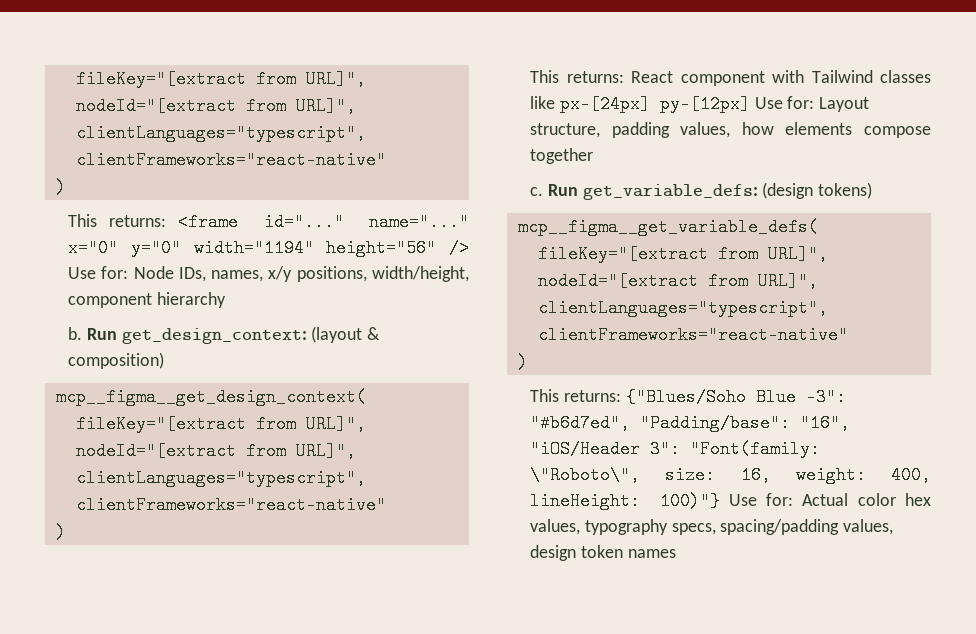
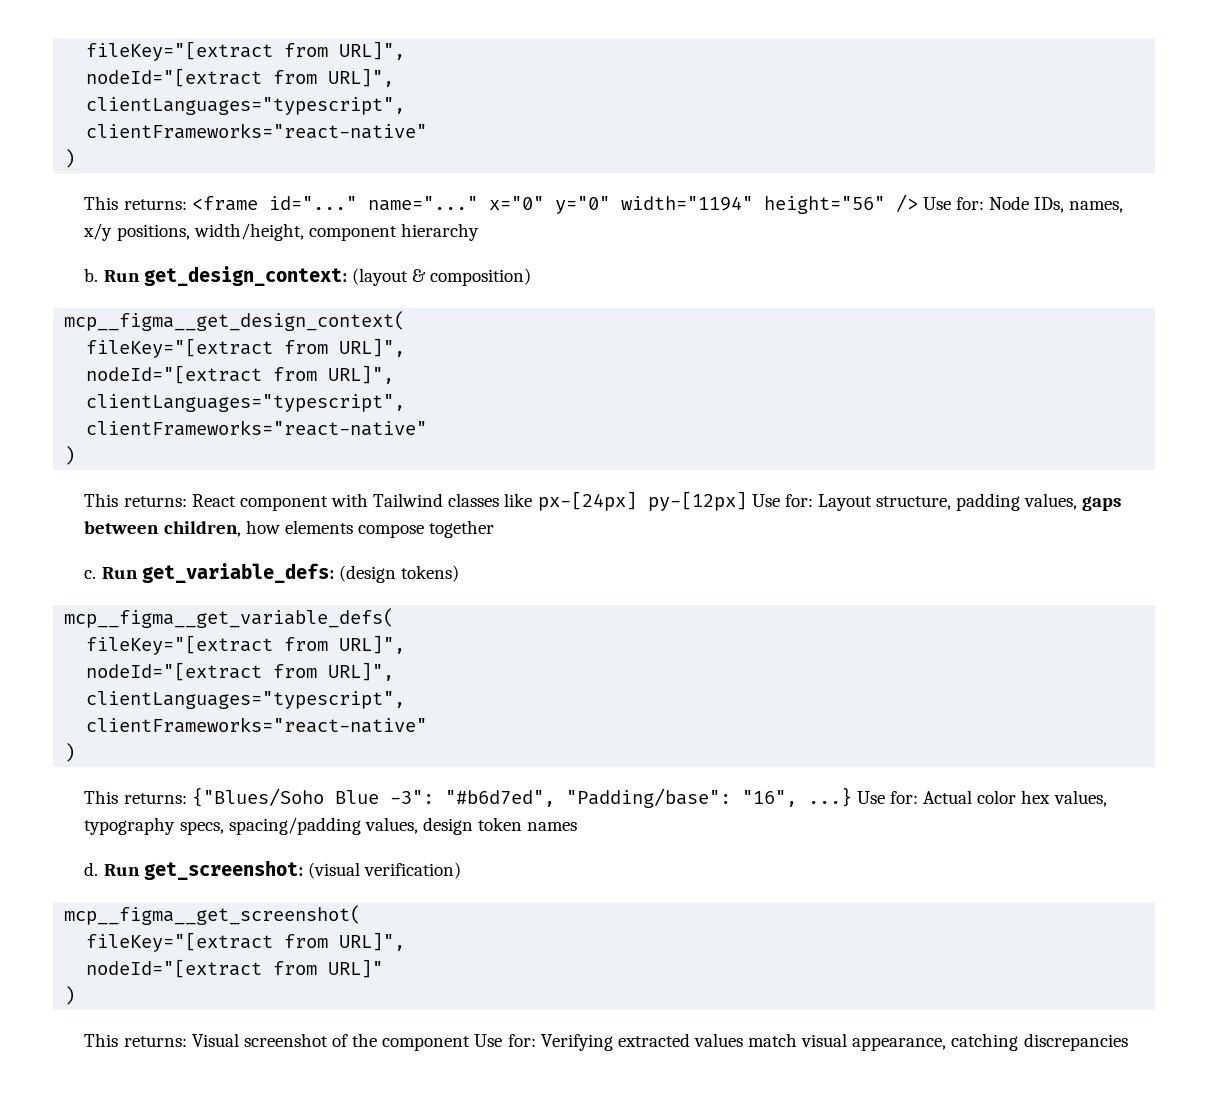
(731, 130) none -> [1082,496,1122,511] [84,521,241,537] gaps between children,
[530,440,821,458] [530,466,931,484] [530,492,720,510] "iOS/Header 3": "Font(family: \"Roboto\", size: 16, weight: 400, lineHeight: 100)"} -> [807,787,852,807] ...}
(676, 553) none -> [84,860,462,880] [64,905,362,925] [86,932,406,952] [86,959,384,978] [64,986,76,1005] [84,1033,1128,1051] // d. Run get_screenshot: (visual verification) // mcp__figma__get_screenshot( // fileKey="[extract from URL]", // nodeId="[extract from URL]" // ) // This returns: Visual screenshot of the component Use for: Verifying extracted values match visual appearance, catching discrepancies

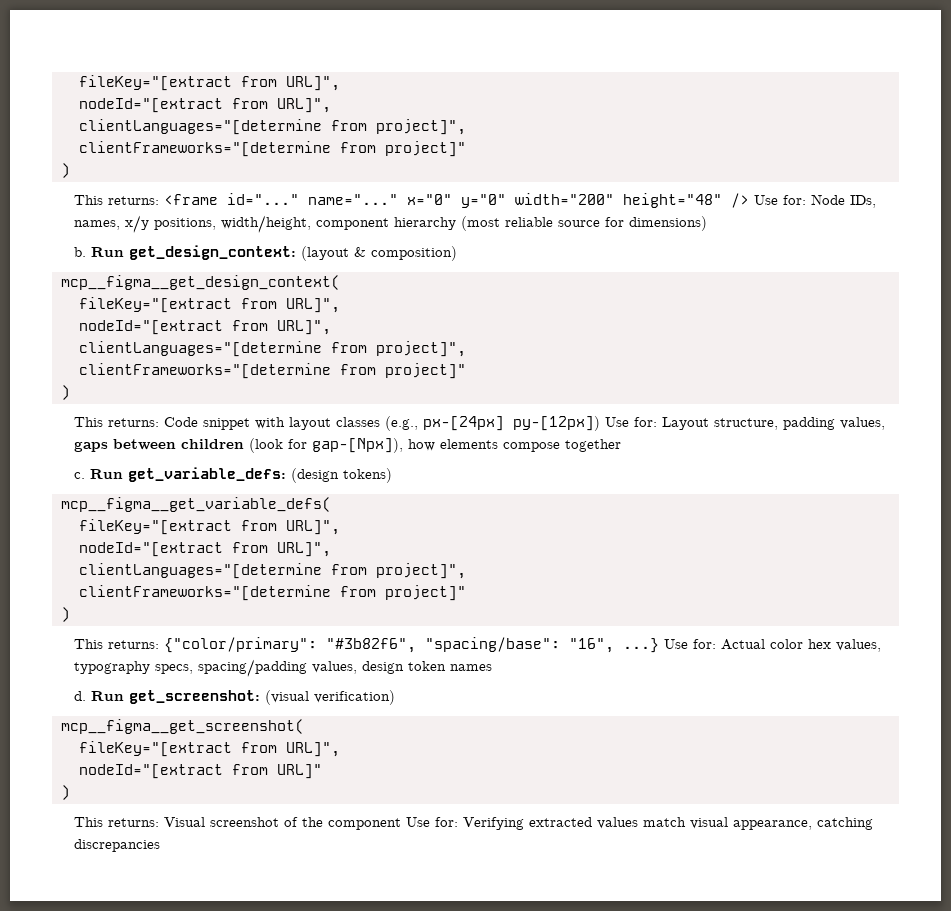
[86,41,406,61] [86,68,395,87] [86,97,406,115] [86,123,428,139] fileKey="[extract from URL]", // nodeId="[extract from URL]", // clientLanguages="typescript", // clientFrameworks="react-native" -> [78,75,340,91] [78,98,331,113] [78,119,466,135] [78,141,466,157] fileKey="[extract from URL]", // nodeId="[extract from URL]", // clientLanguages="[determine from project]", // clientFrameworks="[determine from project]"
[620,196,885,214] width="1194" height="56" -> [515,193,723,208] width="200" height="48"
(480, 232) none -> [461,216,708,231] (most reliable source for dimensions)
[86,394,406,412] [86,420,428,436] [64,446,76,465] [84,491,747,511] clientLanguages="typescript", // clientFrameworks="react-native" // ) // This returns: React component with Tailwind classes like px-[24px] py-[12px] -> [78,341,466,357] [78,363,466,379] [60,385,70,400] [74,416,601,431] clientLanguages="[determine from project]", // clientFrameworks="[determine from project]" // ) // This returns: Code snippet with layout classes (e.g., px-[24px] py-[12px])
[163,521,241,537] children, -> [181,438,404,453] children (look for gap-[Npx]),
[86,691,406,709] [86,717,428,733] [64,743,76,762] [84,787,731,808] clientLanguages="typescript", // clientFrameworks="react-native" // ) // This returns: {"Blues/Soho Blue -3": "#b6d7ed", "Padding/base": -> [78,563,466,579] [78,585,466,601] [60,607,70,622] [74,637,561,653] clientLanguages="[determine from project]", // clientFrameworks="[determine from project]" // ) // This returns: {"color/primary": "#3b82f6", "spacing/base":

